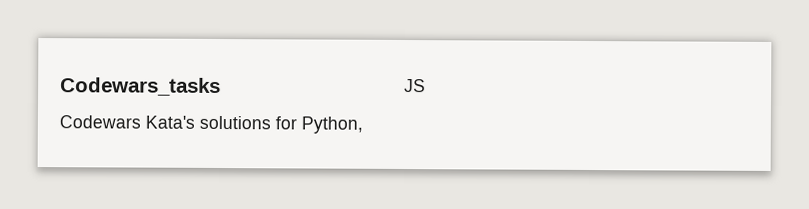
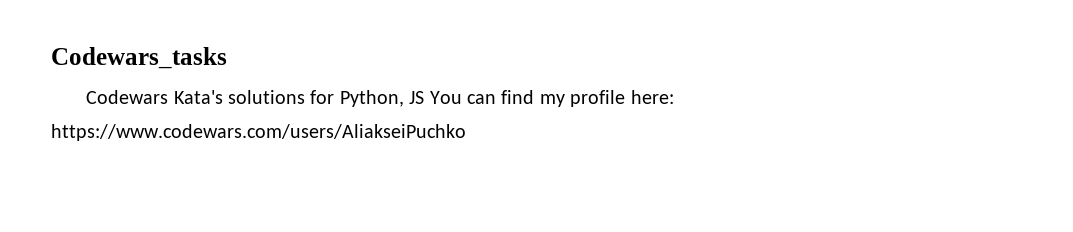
(426, 85) none -> [429,90,674,107] [51,124,466,141] You can find my profile here: https://www.codewars.com/users/AliakseiPuchko

